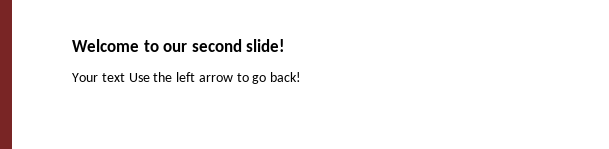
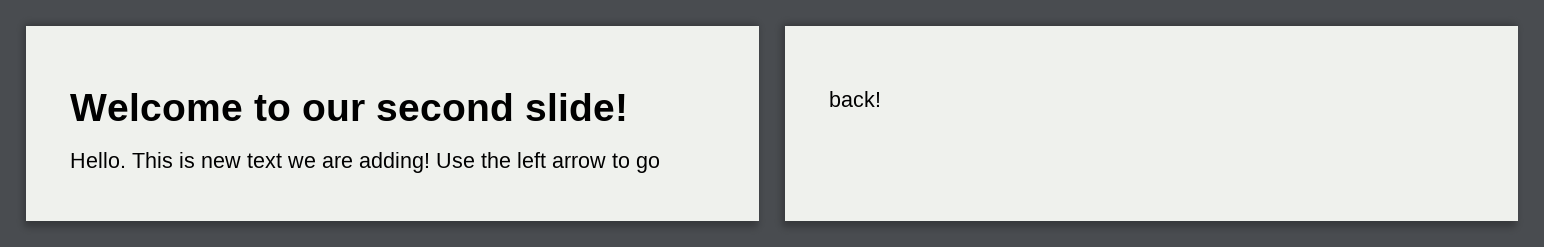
[72,73,125,82] Your text -> [70,152,430,173] Hello. This is new text we are adding!

